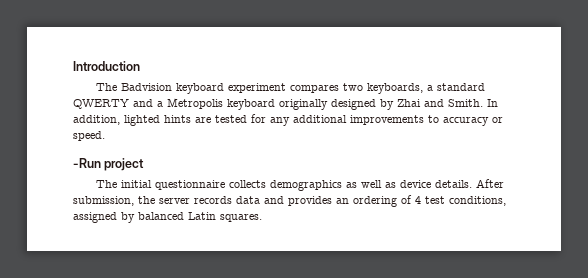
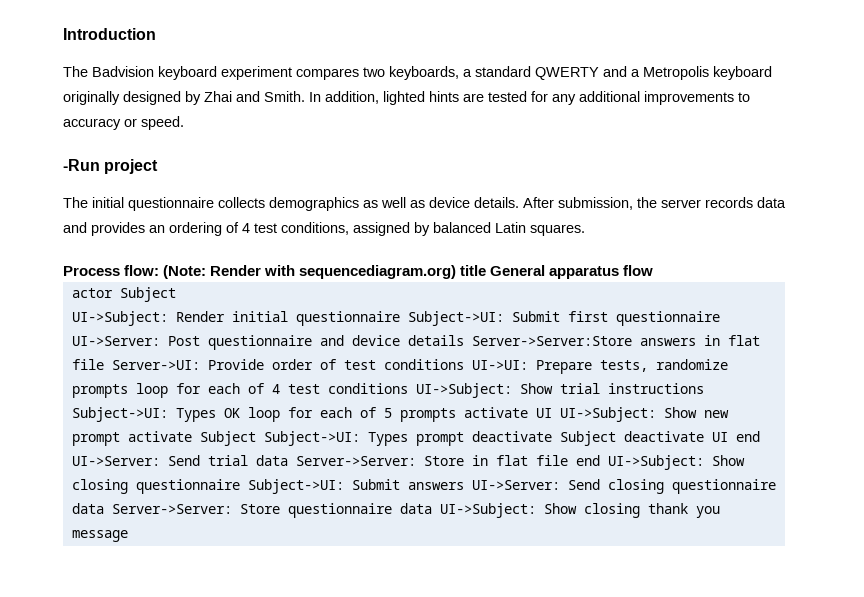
(262, 218) none -> [63,265,654,279] [71,287,176,302] [71,311,720,326] [71,335,760,350] [71,359,728,374] [71,383,704,398] [71,407,729,422] [71,431,760,446] [71,455,745,470] [71,479,776,494] [71,503,720,518] [71,530,128,542] // Process flow: (Note: Render with sequencediagram.org) title General apparatus flow // actor Subject // UI->Subject: Render initial questionnaire Subject->UI: Submit first questionnaire UI->Server: Post questionnaire and device details Server->Server:Store answers in flat file Server->UI: Provide order of test conditions UI->UI: Prepare tests, randomize prompts loop for each of 4 test conditions UI->Subject: Show trial instructions Subject->UI: Types OK loop for each of 5 prompts activate UI UI->Subject: Show new prompt activate Subject Subject->UI: Types prompt deactivate Subject deactivate UI end UI->Server: Send trial data Server->Server: Store in flat file end UI->Subject: Show closing questionnaire Subject->UI: Submit answers UI->Server: Send closing questionnaire data Server->Server: Store questionnaire data UI->Subject: Show closing thank you message

